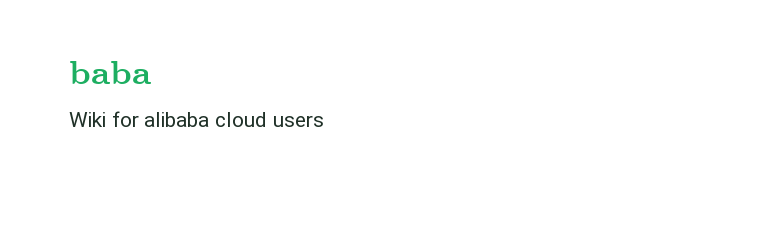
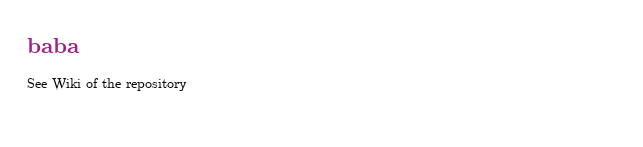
[69,111,324,127] Wiki for alibaba cloud users -> [27,78,187,91] See Wiki of the repository

